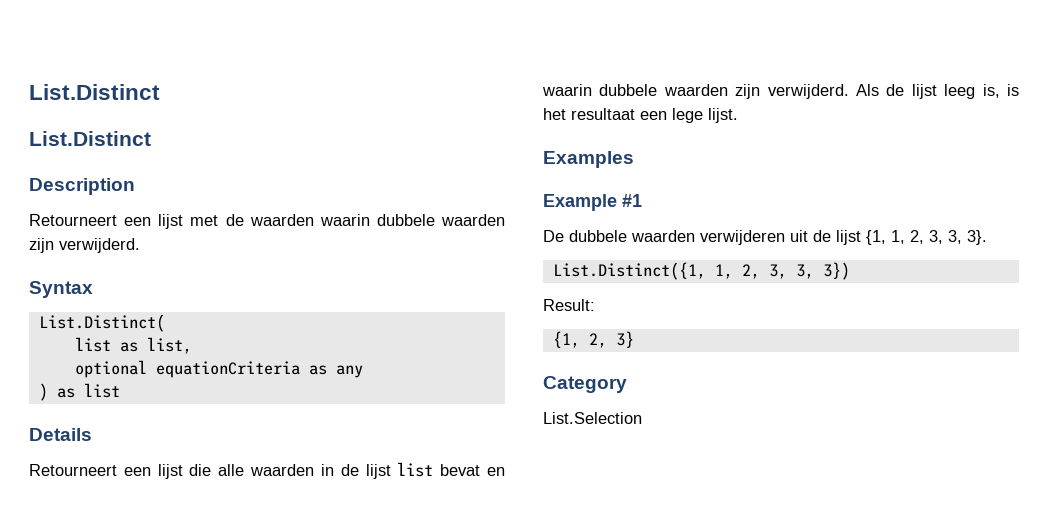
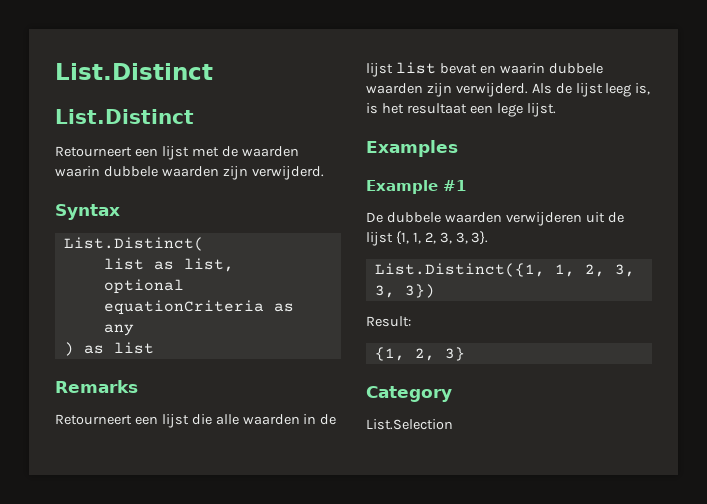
[29,178,135,195] // Description -> (194, 116) none
[29,428,92,441] Details -> [55,380,138,393] Remarks

